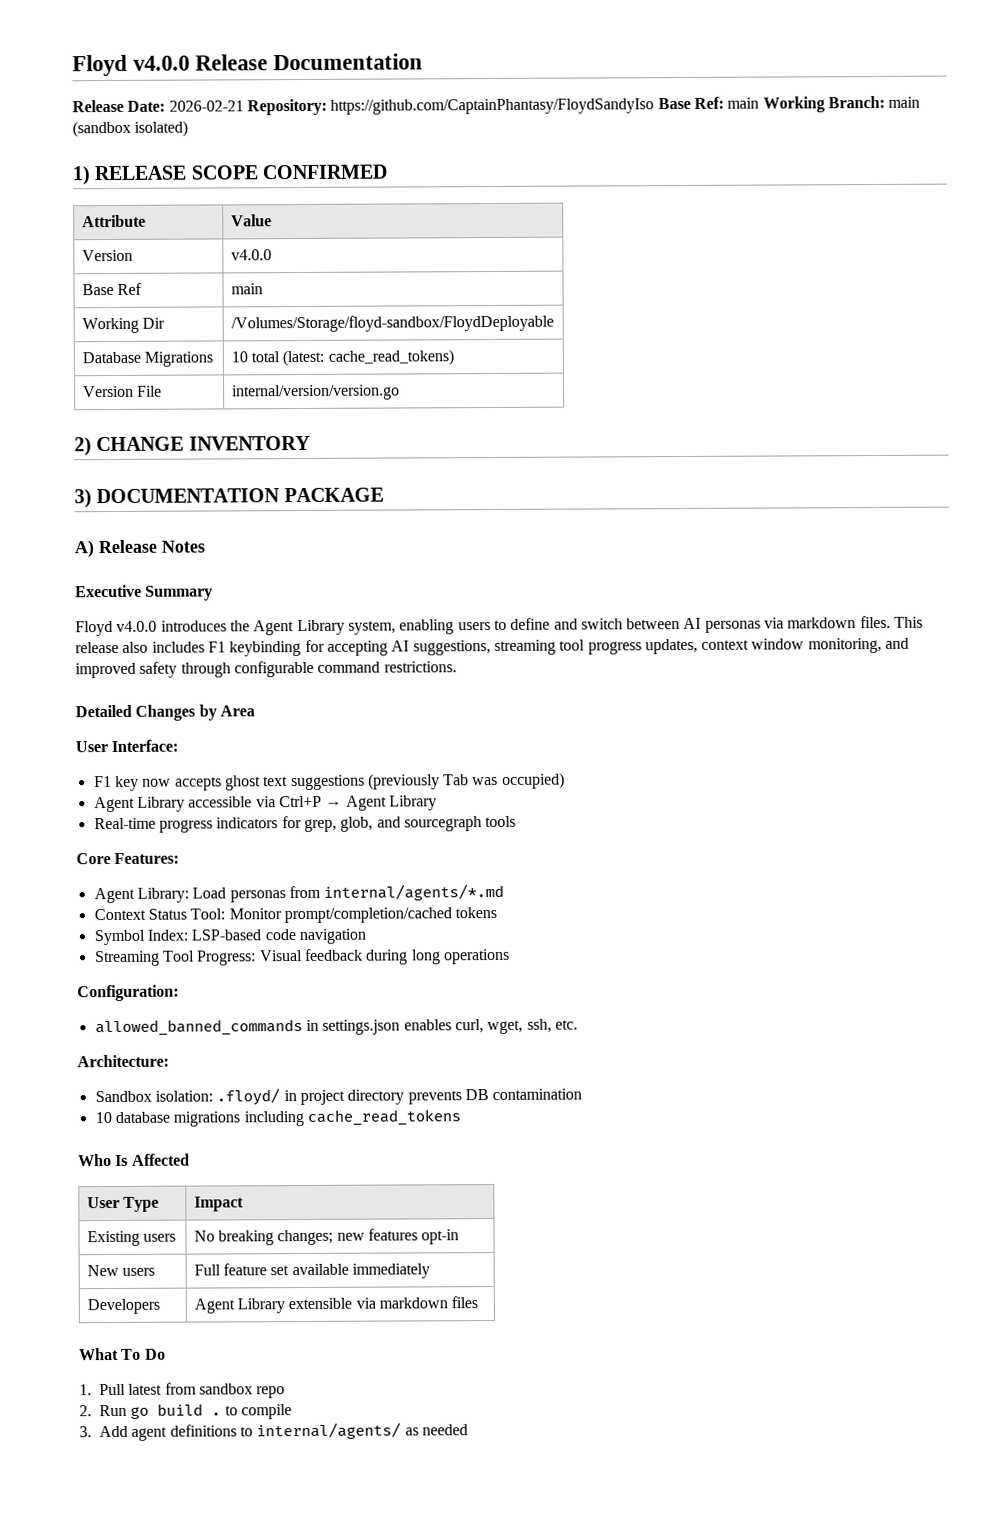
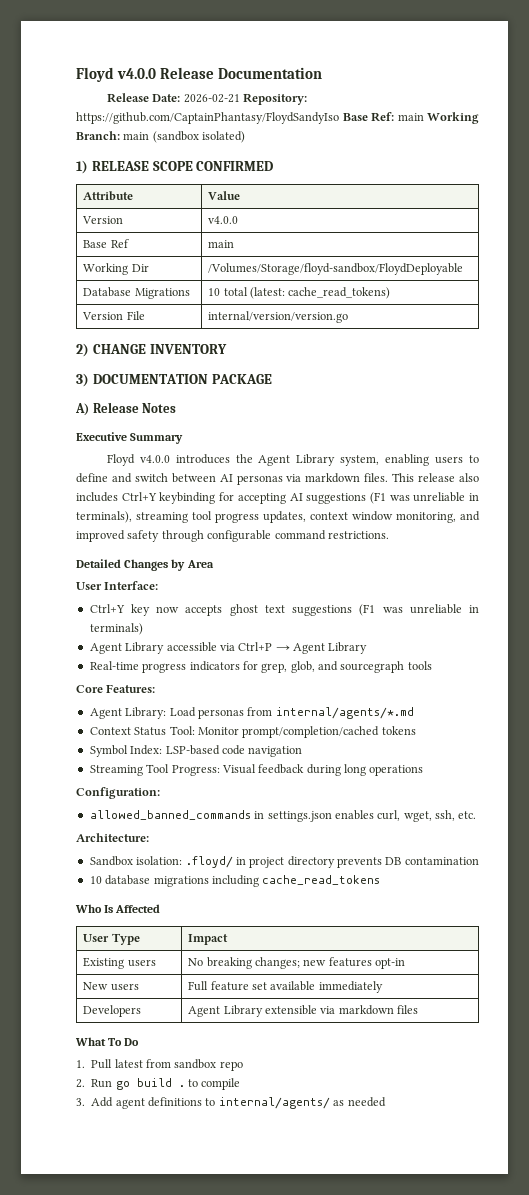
[207,641,226,653] F1 -> [121,492,157,501] Ctrl+Y
[412,640,491,656] suggestions, -> [306,492,479,504] [76,511,132,523] suggestions (F1 was unreliable in terminals),
[93,776,112,788] F1 -> [89,604,125,613] Ctrl+Y
[367,772,565,790] (previously Tab was occupied) -> [359,604,480,616] [89,623,143,635] (F1 was unreliable in terminals)

